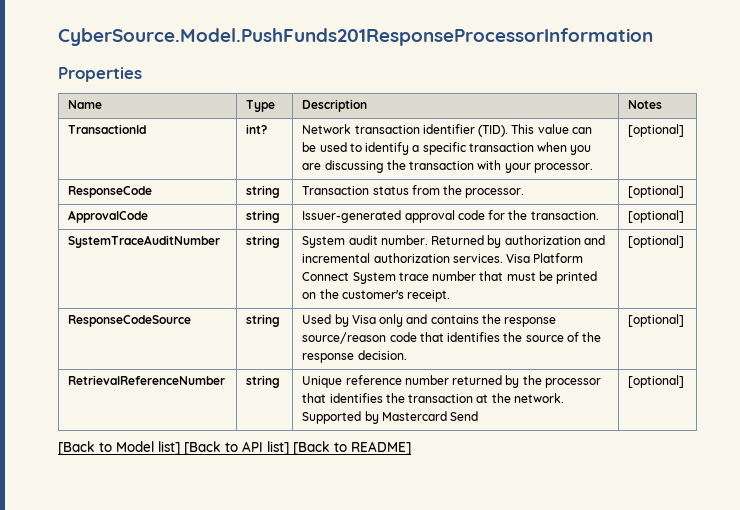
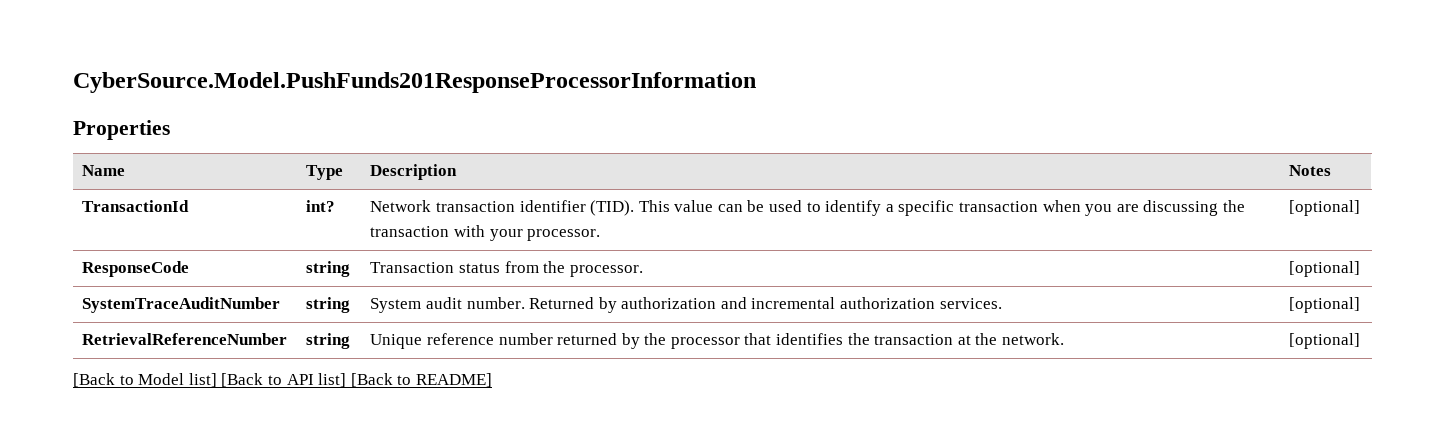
[68,210,149,223] [246,210,281,223] [302,210,599,223] [628,210,685,223] // ApprovalCode | string | Issuer-generated approval code for the transaction. | [optional] -> (1361, 269) none
[506,253,584,263] [302,271,598,284] [302,289,451,302] [628,235,685,248] [68,315,192,327] [246,314,281,327] [302,314,557,327] [302,332,602,344] [302,350,407,363] Visa Platform Connect System trace number that must be printed on the customer's receipt. | [optional] // ResponseCodeSource | string | Used by Visa only and contains the response source/reason code that identifies the source of the response decision. -> (1002, 303) none
[302,411,479,424] Supported by Mastercard Send -> (1064, 339) none

